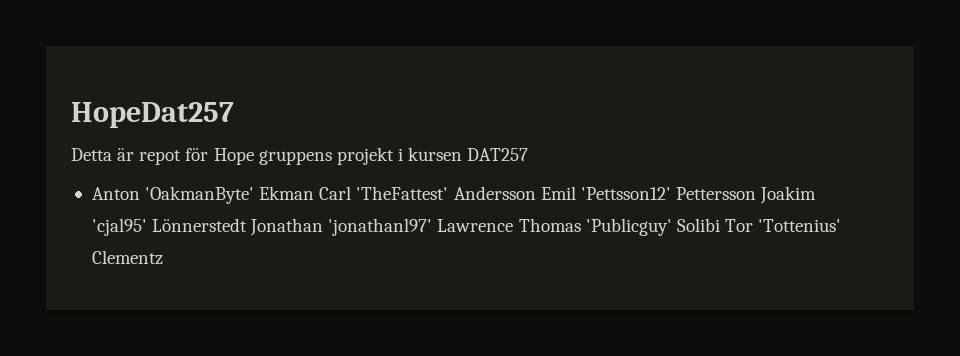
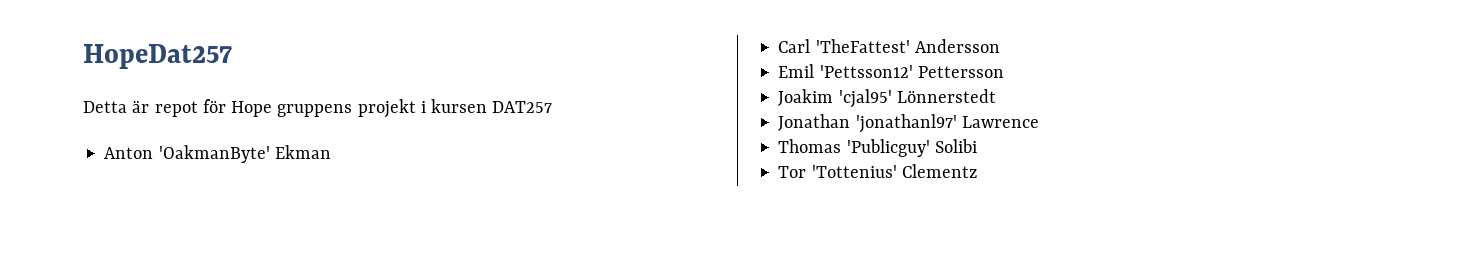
(315, 193) none -> (331, 152) //
(536, 193) none -> (1000, 46) //
(756, 193) none -> (1004, 72) //
(248, 225) none -> (996, 96) //
(514, 225) none -> (1039, 122) //
(720, 225) none -> (977, 146) //

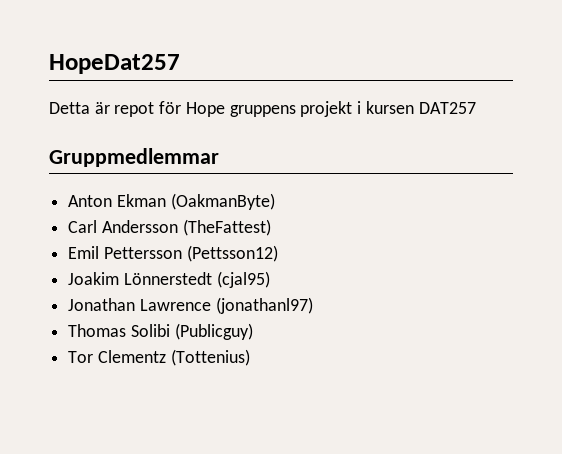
(553, 107) none -> [49,148,219,167] // Gruppmedlemmar
[158,145,270,163] 'OakmanByte' -> (113, 201) none
(331, 152) none -> [170,193,275,210] (OakmanByte)
[815,39,910,53] 'TheFattest' -> (98, 226) none
(1000, 46) none -> [182,219,271,236] (TheFattest)
[819,65,913,78] 'Pettsson12' -> (100, 252) none
(1004, 72) none -> [186,245,278,262] (Pettsson12)
[838,89,892,108] 'cjal95' -> (120, 278) none
(996, 96) none -> [216,271,270,288] (cjal95)
[855,114,957,133] 'jonathanl97' -> (136, 304) none
(1039, 122) none -> [215,297,313,314] (jonathanl97)
[846,139,930,157] 'Publicguy' -> (127, 330) none
(977, 146) none -> [174,323,253,340] (Publicguy)
[811,164,977,178] 'Tottenius' Clementz -> [97,349,250,366] Clementz (Tottenius)

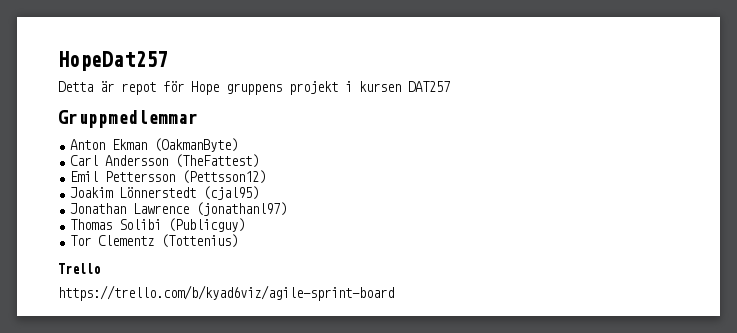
(250, 357) none -> [58,263,100,274] [58,285,394,301] // Trello // https://trello.com/b/kyad6viz/agile-sprint-board

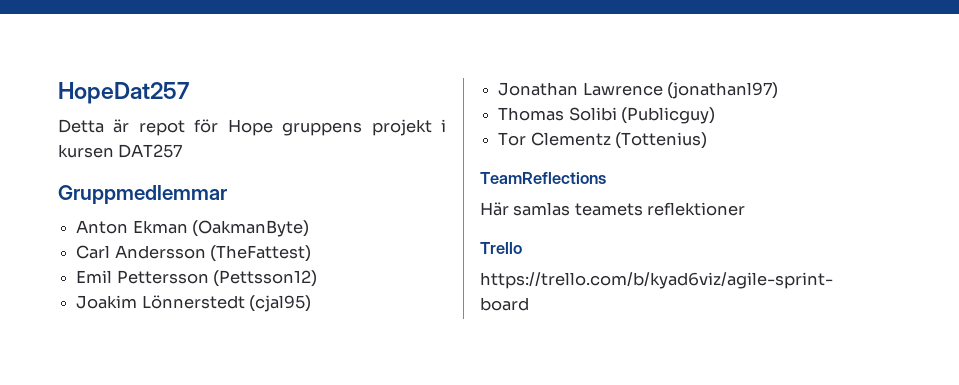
(239, 241) none -> [480,172,606,184] [480,202,746,216] // TeamReflections // Här samlas teamets reflektioner

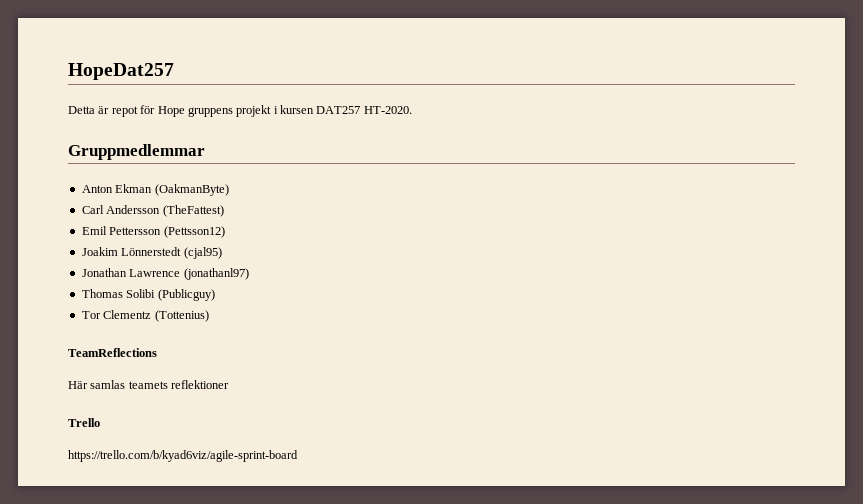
(183, 151) none -> [363,106,412,114] HT-2020.

